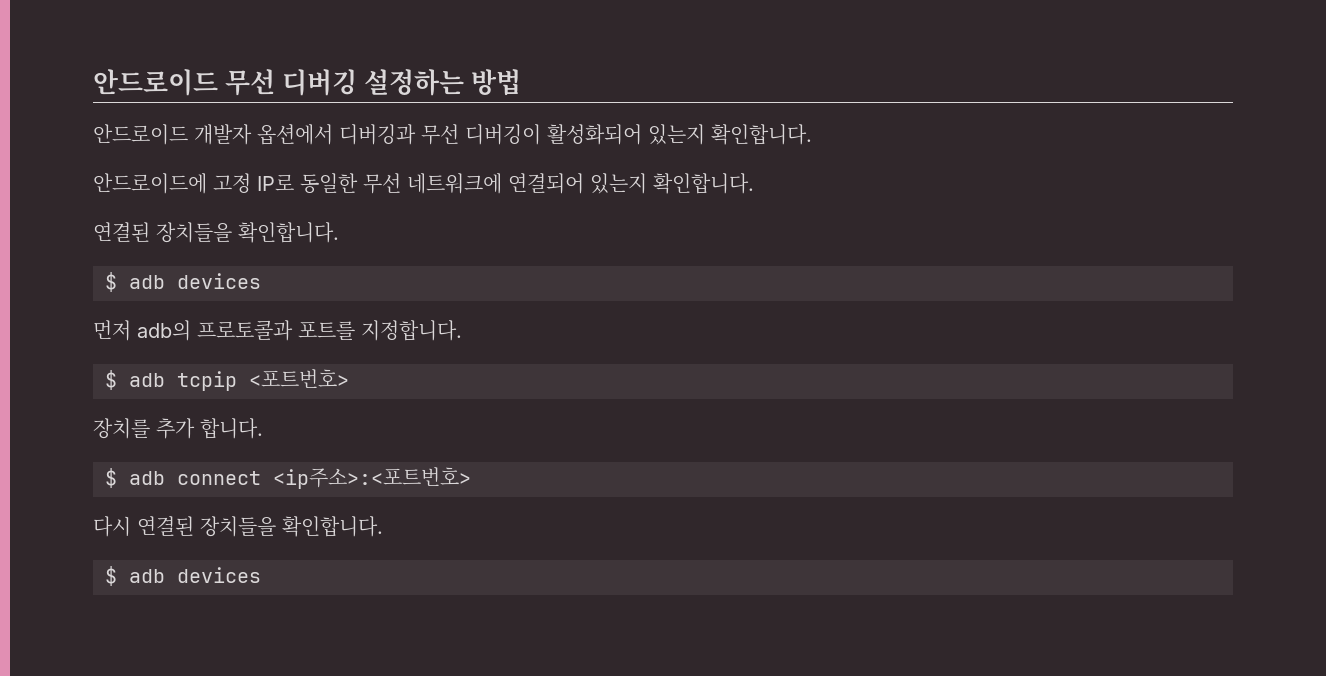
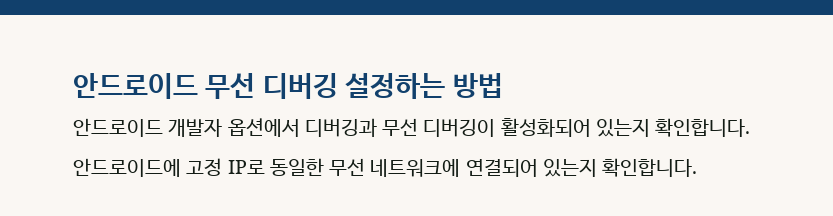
[93,222,339,243] [105,272,261,292] [93,320,462,341] [105,369,349,391] [93,418,263,439] [105,467,471,489] [93,516,383,537] [105,566,261,586] // 연결된 장치들을 확인합니다. // $ adb devices // 먼저 adb의 프로토콜과 포트를 지정합니다. // $ adb tcpip <포트번호> // 장치를 추가 합니다. // $ adb connect <ip주소>:<포트번호> // 다시 연결된 장치들을 확인합니다. // $ adb devices -> (698, 167) none

